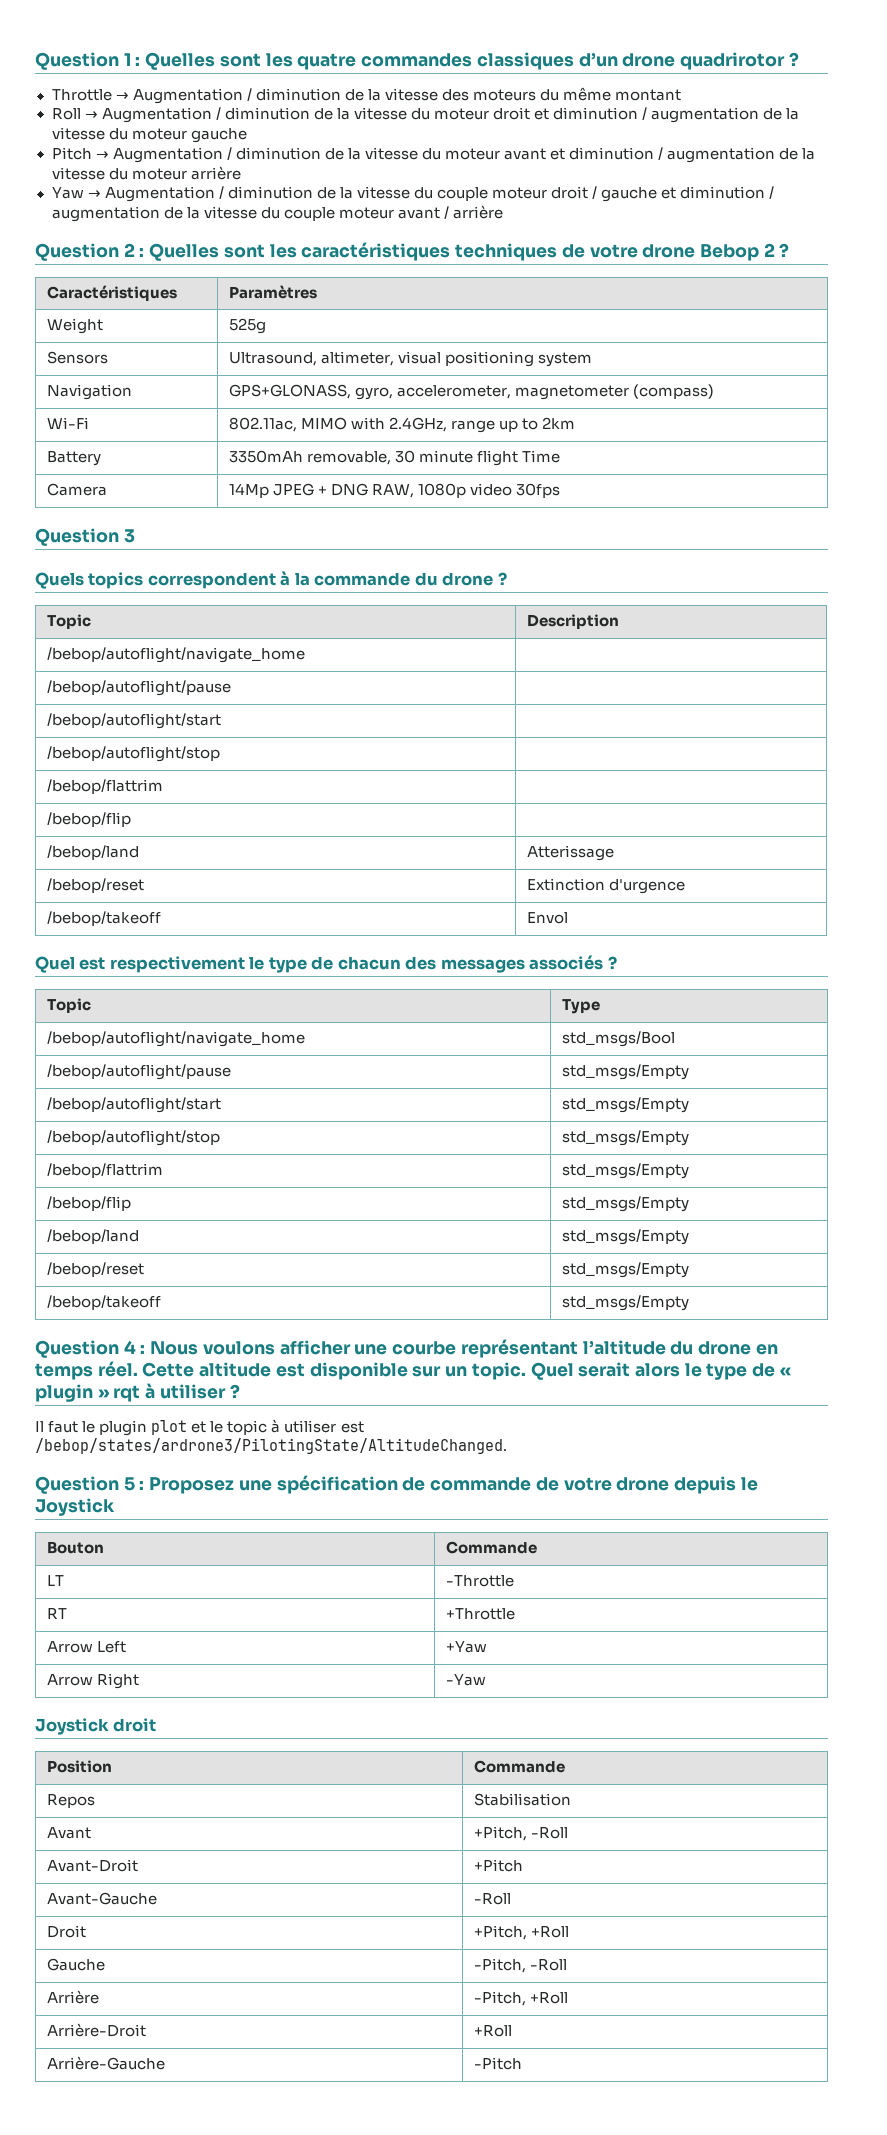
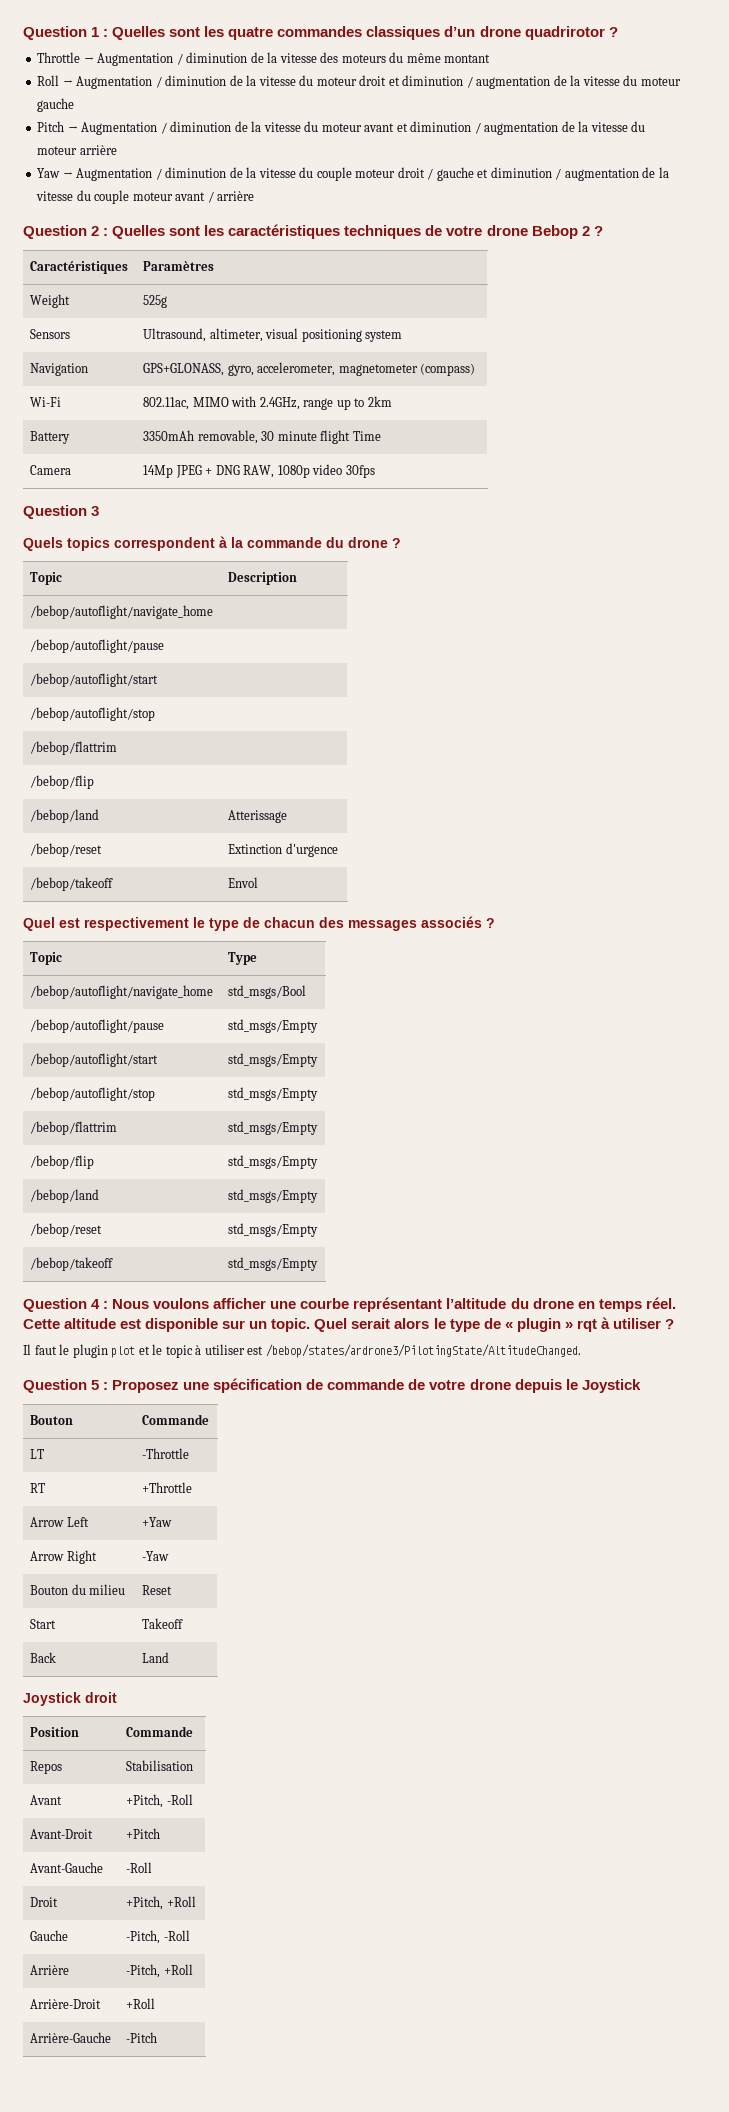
(486, 1680) none -> [30,1584,126,1595] [142,1585,173,1595] [30,1619,57,1629] [142,1618,184,1629] [30,1652,57,1663] [142,1652,170,1663] // Bouton du milieu | Reset // Start | Takeoff // Back | Land

